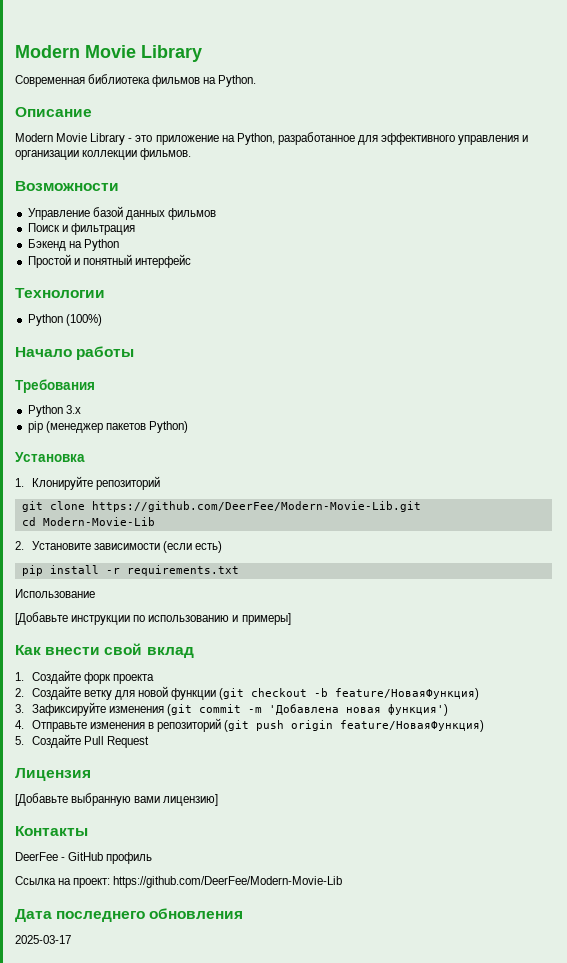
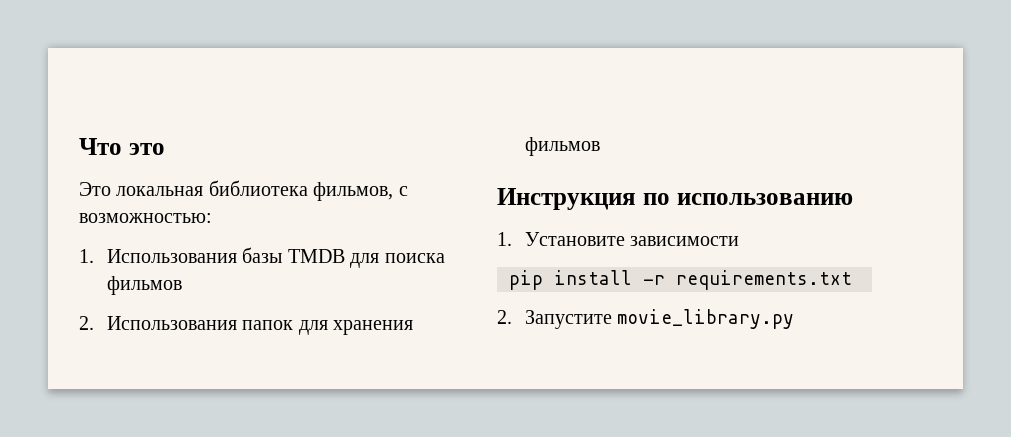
[15,45,202,62] [15,74,257,87] [15,107,92,117] [15,132,529,145] [15,148,192,160] [15,181,119,191] [27,206,216,220] [27,223,135,235] [27,239,119,251] [27,254,191,268] [15,288,105,298] [27,314,102,326] [15,346,135,360] [15,379,95,393] [27,405,81,417] [27,421,188,433] [15,452,85,462] [15,476,161,490] [21,501,421,512] [21,517,155,526] [15,541,24,550] Modern Movie Library // Современная библиотека фильмов на Python. // Описание // Modern Movie Library - это приложение на Python, разработанное для эффективного управления и организации коллекции фильмов. // Возможности // Управление базой данных фильмов // Поиск и фильтрация // Бэкенд на Python // Простой и понятный интерфейс // Технологии // Python (100%) // Начало работы // Требования // Python 3.x // pip (менеджер пакетов Python) // Установка // 1. Клонируйте репозиторий // git clone https://github.com/DeerFee/Modern-Movie-Lib.git // cd Modern-Movie-Lib // 2. -> [79,138,165,155] [79,180,408,201] [79,213,212,223] [79,247,445,268] [107,276,183,295] [79,316,414,335] [525,137,601,156] [497,188,853,210] [497,232,512,246] Что это // Это локальная библиотека фильмов, с возможностью: // 1. Использования базы TMDB для поиска фильмов // 2. Использования папок для хранения фильмов // Инструкция по использованию // 1.
[163,541,223,553] (если есть) -> (740, 241) none
[15,589,95,598] [15,612,291,625] [15,643,194,658] [15,670,155,684] [15,686,480,700] [15,702,449,716] [15,718,485,732] [15,734,150,748] [15,768,91,781] [15,793,219,806] [15,826,88,836] [15,852,153,864] [15,876,343,888] [15,908,244,922] [15,935,71,944] Использование // [Добавьте инструкции по использованию и примеры] // Как внести свой вклад // 1. Создайте форк проекта // 2. Создайте ветку для новой функции (git checkout -b feature/НоваяФункция) // 3. Зафиксируйте изменения (git commit -m 'Добавлена новая функция') // 4. Отправьте изменения в репозиторий (git push origin feature/НоваяФункция) // 5. Создайте Pull Request // Лицензия // [Добавьте выбранную вами лицензию] // Контакты // DeerFee - GitHub профиль // Ссылка на проект: https://github.com/DeerFee/Modern-Movie-Lib // Дата последнего обновления // 2025-03-17 -> [497,309,795,329] 2. Запустите movie_library.py

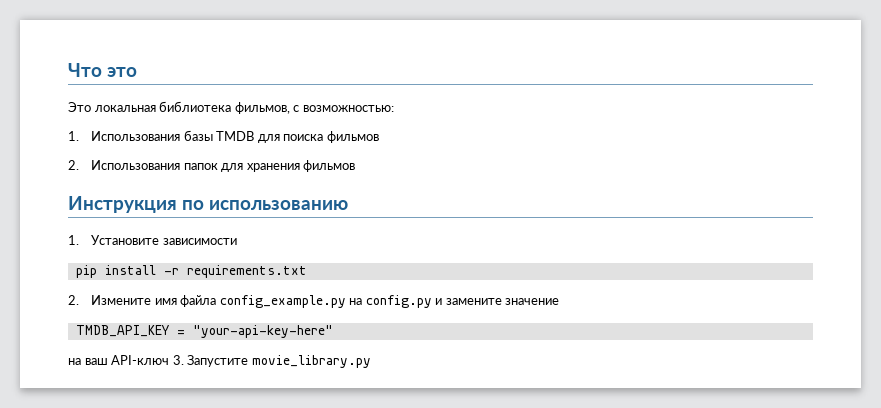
(512, 317) none -> [91,295,560,308] [75,325,333,338] [68,355,184,365] Измените имя файла config_example.py на config.py и замените значение // TMDB_API_KEY = "your-api-key-here" // на ваш API-ключ 3.

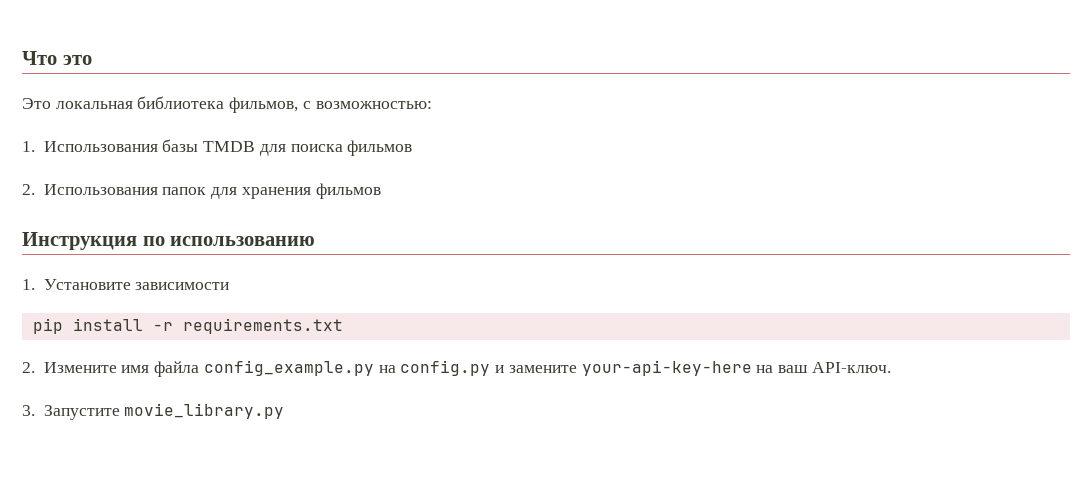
[505,298,560,305] [75,325,333,338] значение // TMDB_API_KEY = "your-api-key-here" // -> [581,360,752,376] your-api-key-here
[111,355,170,365] API-ключ -> [811,362,891,373] API-ключ. //

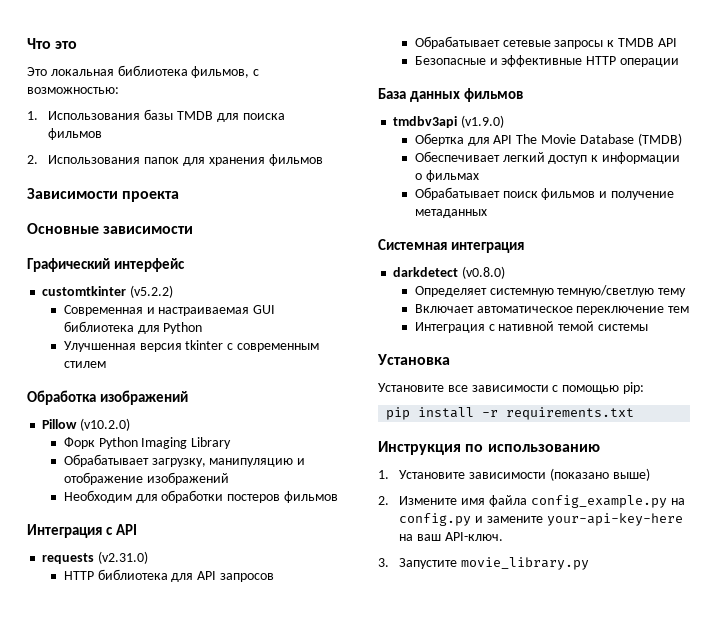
(381, 191) none -> [27,188,180,202] [27,223,194,234] [27,258,185,272] [42,285,174,298] [63,305,276,316] [63,321,203,334] [63,340,319,352] [63,361,106,368] [27,390,188,405] [42,418,131,431] [63,437,232,449] [63,454,306,467] [63,472,229,485] [63,490,338,503] [27,524,137,538] [42,551,149,564] [63,569,274,582] [414,36,677,49] [414,55,679,67] [378,88,523,102] [393,115,505,128] [414,133,682,146] [414,151,680,164] [414,170,479,182] [414,187,674,200] [414,209,487,218] [378,239,524,253] [393,266,506,279] [414,285,687,297] [414,304,690,315] [414,321,648,333] [377,354,450,365] [378,382,644,394] [386,407,635,420] // Зависимости проекта // Основные зависимости // Графический интерфейс // customtkinter (v5.2.2) // Современная и настраиваемая GUI библиотека для Python // Улучшенная версия tkinter с современным стилем // Обработка изображений // Pillow (v10.2.0) // Форк Python Imaging Library // Обрабатывает загрузку, манипуляцию и отображение изображений // Необходим для обработки постеров фильмов // Интеграция с API // requests (v2.31.0) // HTTP библиотека для API запросов // Обрабатывает сетевые запросы к TMDB API // Безопасные и эффективные HTTP операции // База данных фильмов // tmdbv3api (v1.9.0) // Обертка для API The Movie Database (TMDB) // Обеспечивает легкий доступ к информации о фильмах // Обрабатывает поиск фильмов и получение метаданных // Системная интеграция // darkdetect (v0.8.0) // Определяет системную темную/светлую тему // Включает автоматическое переключение тем // Интеграция с нативной темой системы // Установка // Установите все зависимости с помощью pip: // pip install -r requirements.txt
[32,318,343,334] // pip install -r requirements.txt -> [550,468,650,481] (показано выше)

